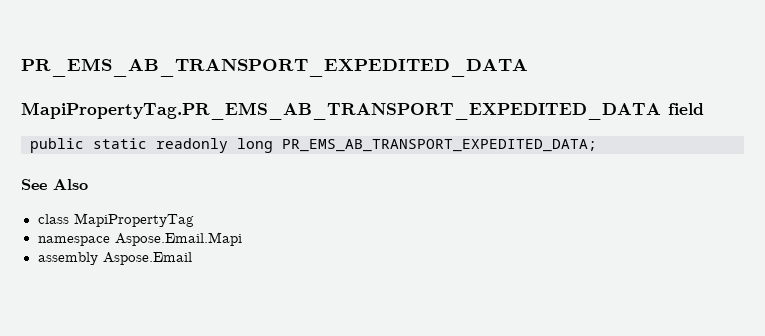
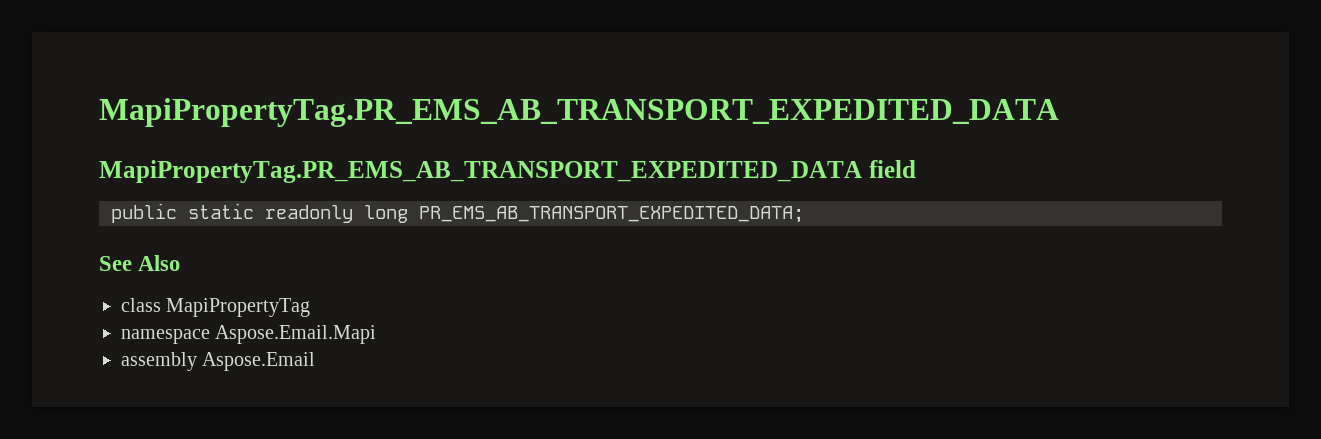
[21,58,528,77] PR_EMS_AB_TRANSPORT_EXPEDITED_DATA -> [99,98,1059,127] MapiPropertyTag.PR_EMS_AB_TRANSPORT_EXPEDITED_DATA

